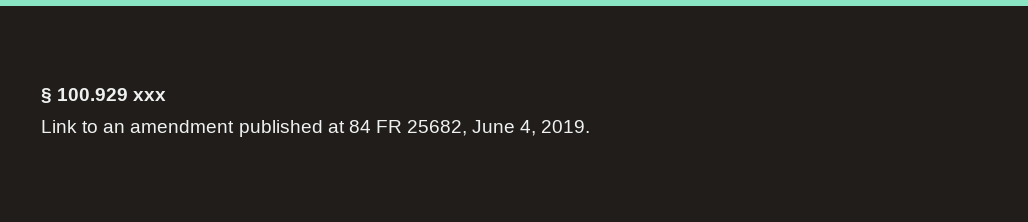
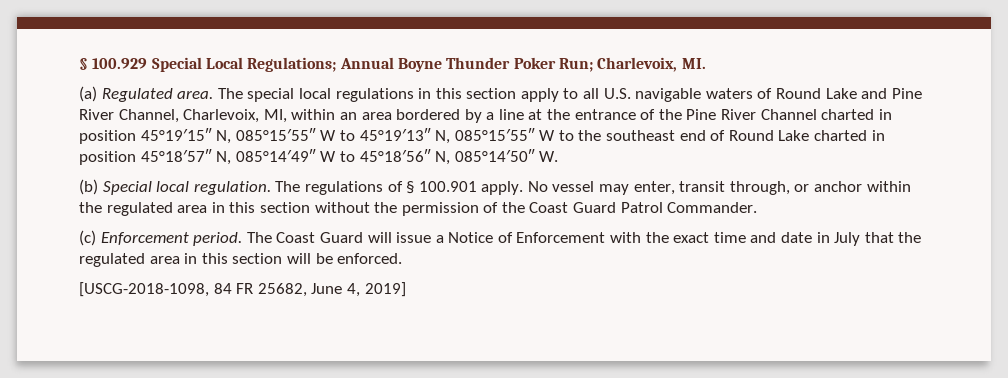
[133,91,167,101] [41,120,345,137] xxx // Link to an amendment published at -> [151,57,706,72] [79,86,922,102] [79,109,892,123] [79,128,885,144] [79,149,559,165] [79,179,911,195] [79,202,758,216] [79,230,922,246] [79,253,403,267] [79,282,209,297] Special Local Regulations; Annual Boyne Thunder Poker Run; Charlevoix, MI. // (a) Regulated area. The special local regulations in this section apply to all U.S. navigable waters of Round Lake and Pine River Channel, Charlevoix, MI, within an area bordered by a line at the entrance of the Pine River Channel charted in position 45°19′15″ N, 085°15′55″ W to 45°19′13″ N, 085°15′55″ W to the southeast end of Round Lake charted in position 45°18′57″ N, 085°14′49″ W to 45°18′56″ N, 085°14′50″ W. // (b) Special local regulation. The regulations of § 100.901 apply. No vessel may enter, transit through, or anchor within the regulated area in this section without the permission of the Coast Guard Patrol Commander. // (c) Enforcement period. The Coast Guard will issue a Notice of Enforcement with the exact time and date in July that the regulated area in this section will be enforced. // [USCG-2018-1098,
[541,120,591,133] 2019. -> [364,282,406,297] 2019]

